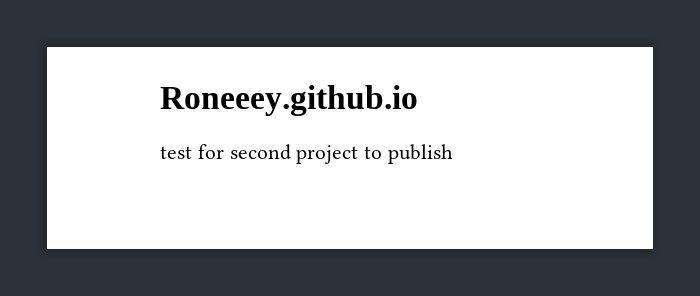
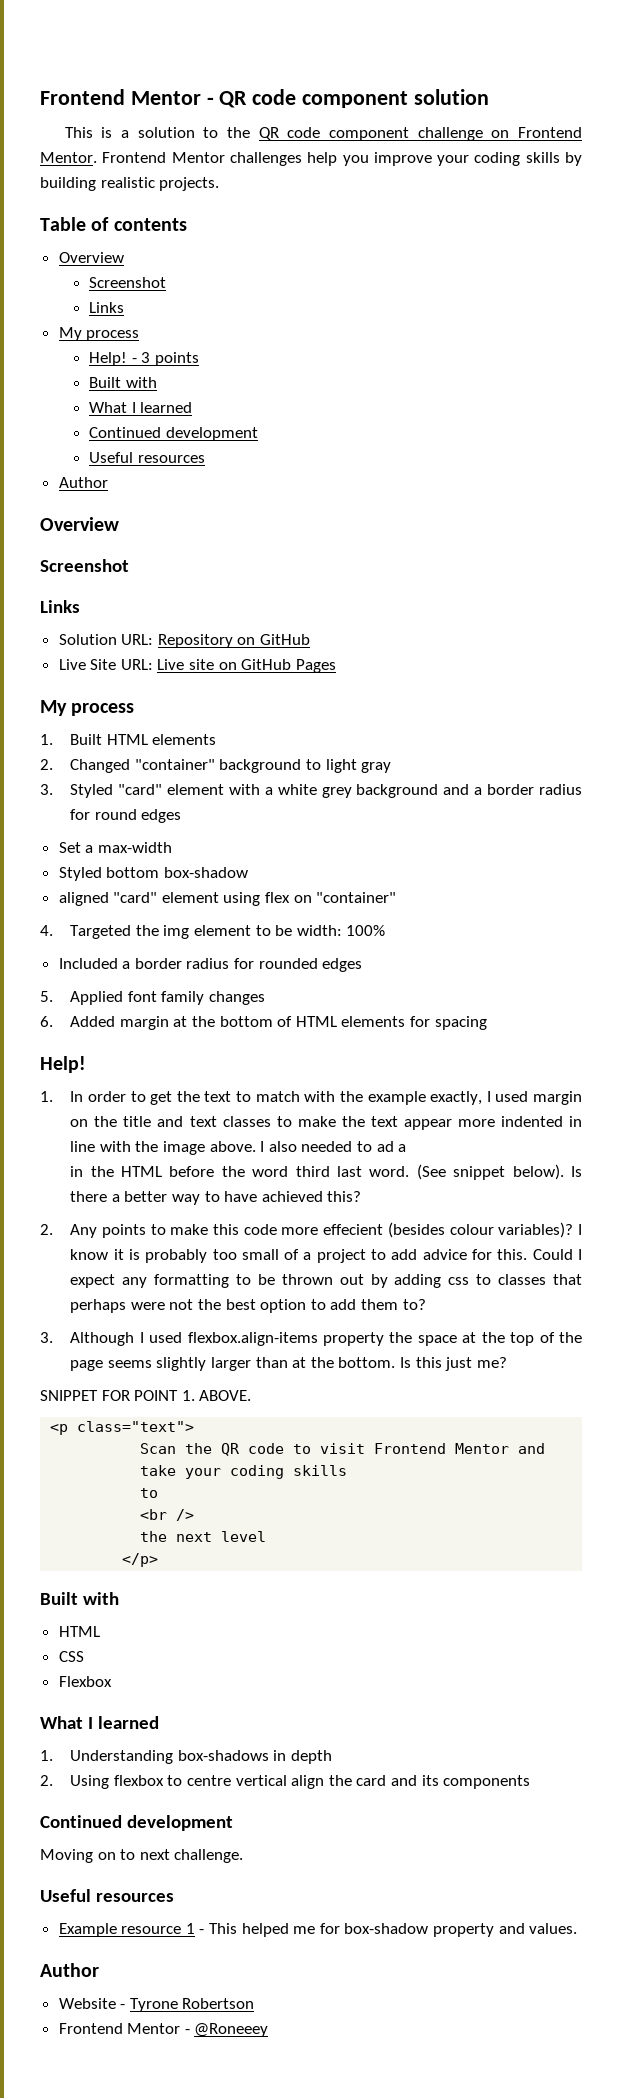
[160,85,418,116] [160,144,454,164] Roneeey.github.io // test for second project to publish -> [40,89,489,108] [64,127,583,141] [40,152,582,166] [40,177,220,191] [40,217,187,231] [58,252,124,263] [88,277,166,288] [88,302,124,313] [58,327,140,341] [88,352,199,366] [88,377,157,388] [88,402,193,413] [88,427,258,441] [88,452,205,463] [58,477,108,488] [40,517,119,531] [40,559,129,572] [40,600,80,613] [58,634,311,648] [58,659,336,673] [40,700,135,716] [40,734,217,745] [40,759,392,773] [40,784,582,798] [70,809,182,823] [58,842,172,853] [58,867,248,881] [58,892,397,906] [40,925,386,939] [58,958,363,972] [40,991,266,1005] [40,1016,487,1030] [40,1056,86,1073] [40,1091,582,1105] [70,1116,583,1130] [70,1141,407,1155] [70,1164,583,1180] [70,1191,362,1205] [40,1222,582,1238] [70,1249,582,1263] [70,1274,583,1288] [70,1299,426,1313] [40,1332,583,1346] [70,1357,507,1371] [40,1390,252,1401] [50,1421,195,1435] [140,1443,546,1456] [140,1465,348,1479] [140,1488,159,1498] [140,1509,195,1521] [140,1531,267,1542] [122,1553,159,1567] [40,1592,119,1605] [58,1626,100,1637] [58,1651,84,1662] [58,1676,112,1687] [40,1716,159,1729] [40,1750,333,1764] [40,1775,531,1789] [40,1815,233,1831] [40,1849,244,1863] [40,1889,174,1902] [58,1923,578,1937] [40,1963,99,1977] [58,1998,255,2012] [58,2023,269,2037] Frontend Mentor - QR code component solution // This is a solution to the QR code component challenge on Frontend Mentor. Frontend Mentor challenges help you improve your coding skills by building realistic projects. // Table of contents // Overview // Screenshot // Links // My process // Help! - 3 points // Built with // What I learned // Continued development // Useful resources // Author // Overview // Screenshot // Links // Solution URL: Repository on GitHub // Live Site URL: Live site on GitHub Pages // My process // 1. Built HTML elements // 2. Changed "container" background to light gray // 3. Styled "card" element with a white grey background and a border radius for round edges // Set a max-width // Styled bottom box-shadow // aligned "card" element using flex on "container" // 4. Targeted the img element to be width: 100% // Included a border radius for rounded edges // 5. Applied font family changes // 6. Added margin at the bottom of HTML elements for spacing // Help! // 1. In order to get the text to match with the example exactly, I used margin on the title and text classes to make the text appear more indented in line with the image above. I also needed to ad a // in the HTML before the word third last word. (See snippet below). Is there a better way to have achieved this? // 2. Any points to make this code more effecient (besides colour variables)? I know it is probably too small of a project to add advice for this. Could I expect any formatting to be thrown out by adding css to classes that perhaps were not the best option to add them to? // 3. Although I used flexbox.align-items property the space at the top of the page seems slightly larger than at the bottom. Is this just me? // SNIPPET FOR POINT 1. ABOVE. // <p class="text"> // Scan the QR code to visit Frontend Mentor and take your coding skills // to // <br /> // the next level // </p> // Built with // HTML // CSS // Flexbox // What I learned // 1. Understanding box-shadows in depth // 2. Using flexbox to centre vertical align the card and its components // Continued development // Moving on to next challenge. // Useful resources // Example resource 1 - This helped me for box-shadow property and values. // Author // Website - Tyrone Robertson // Frontend Mentor - @Roneeey

